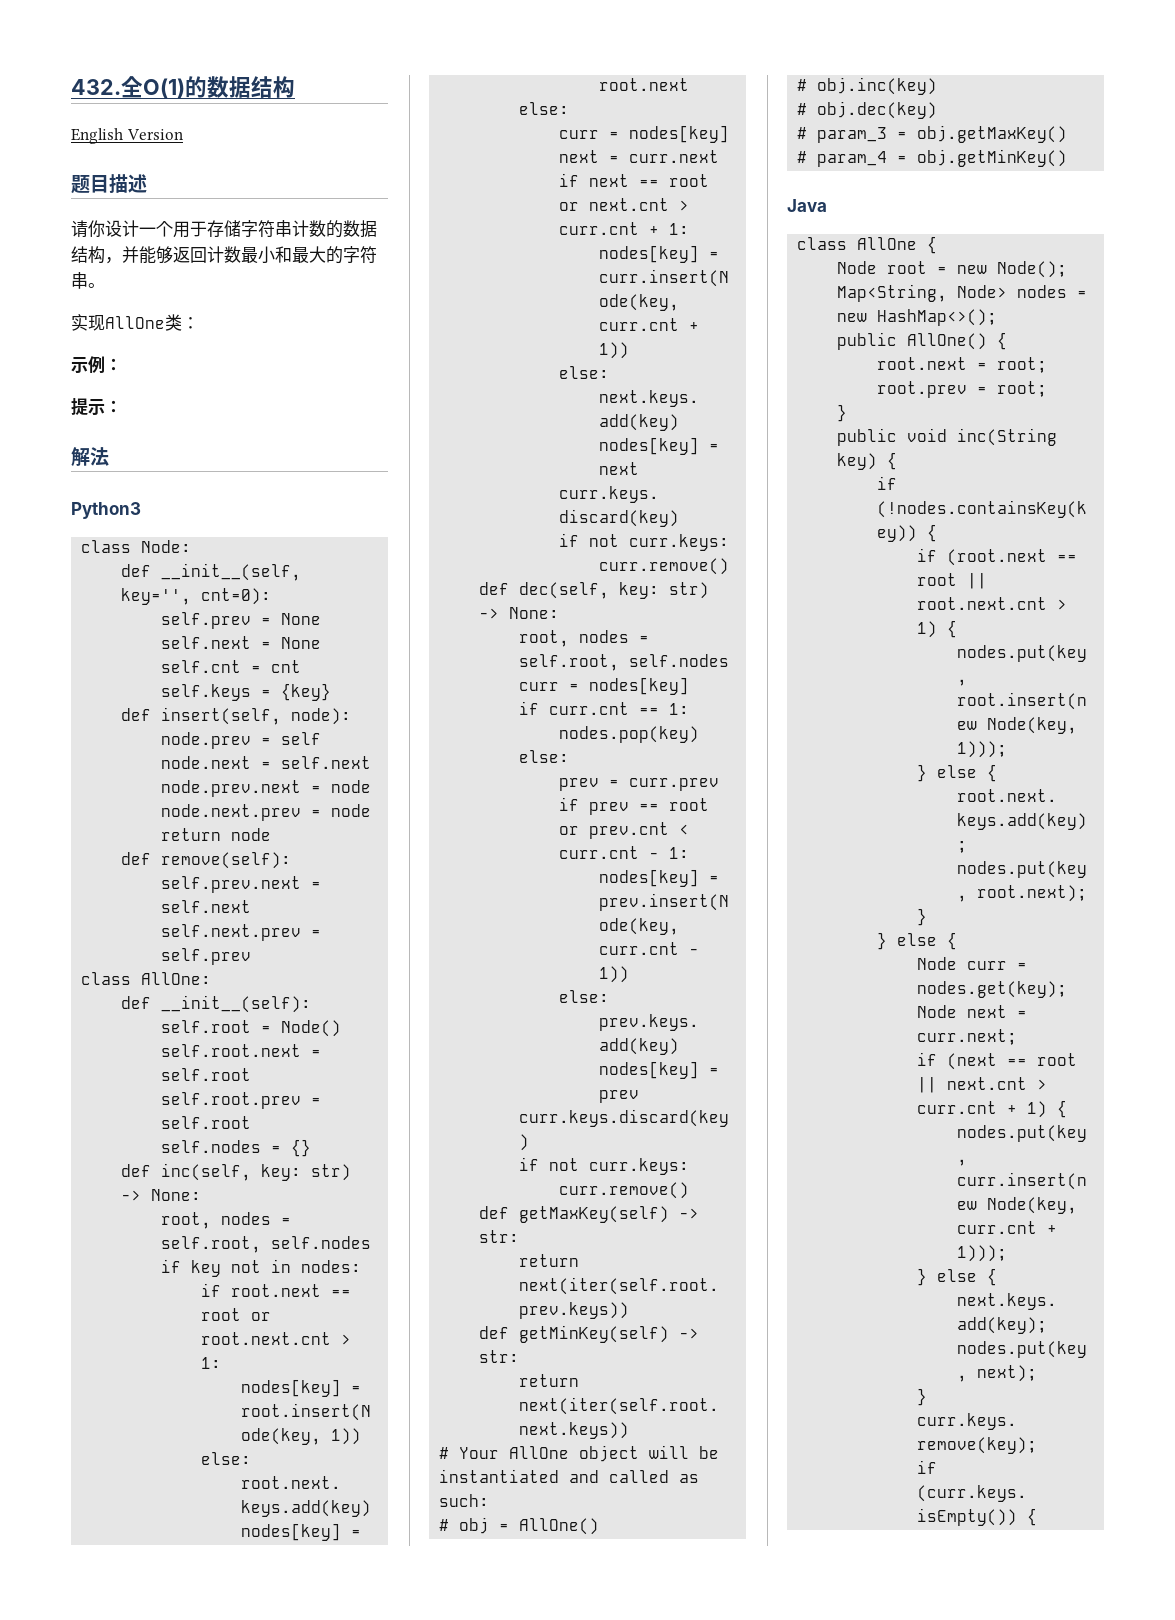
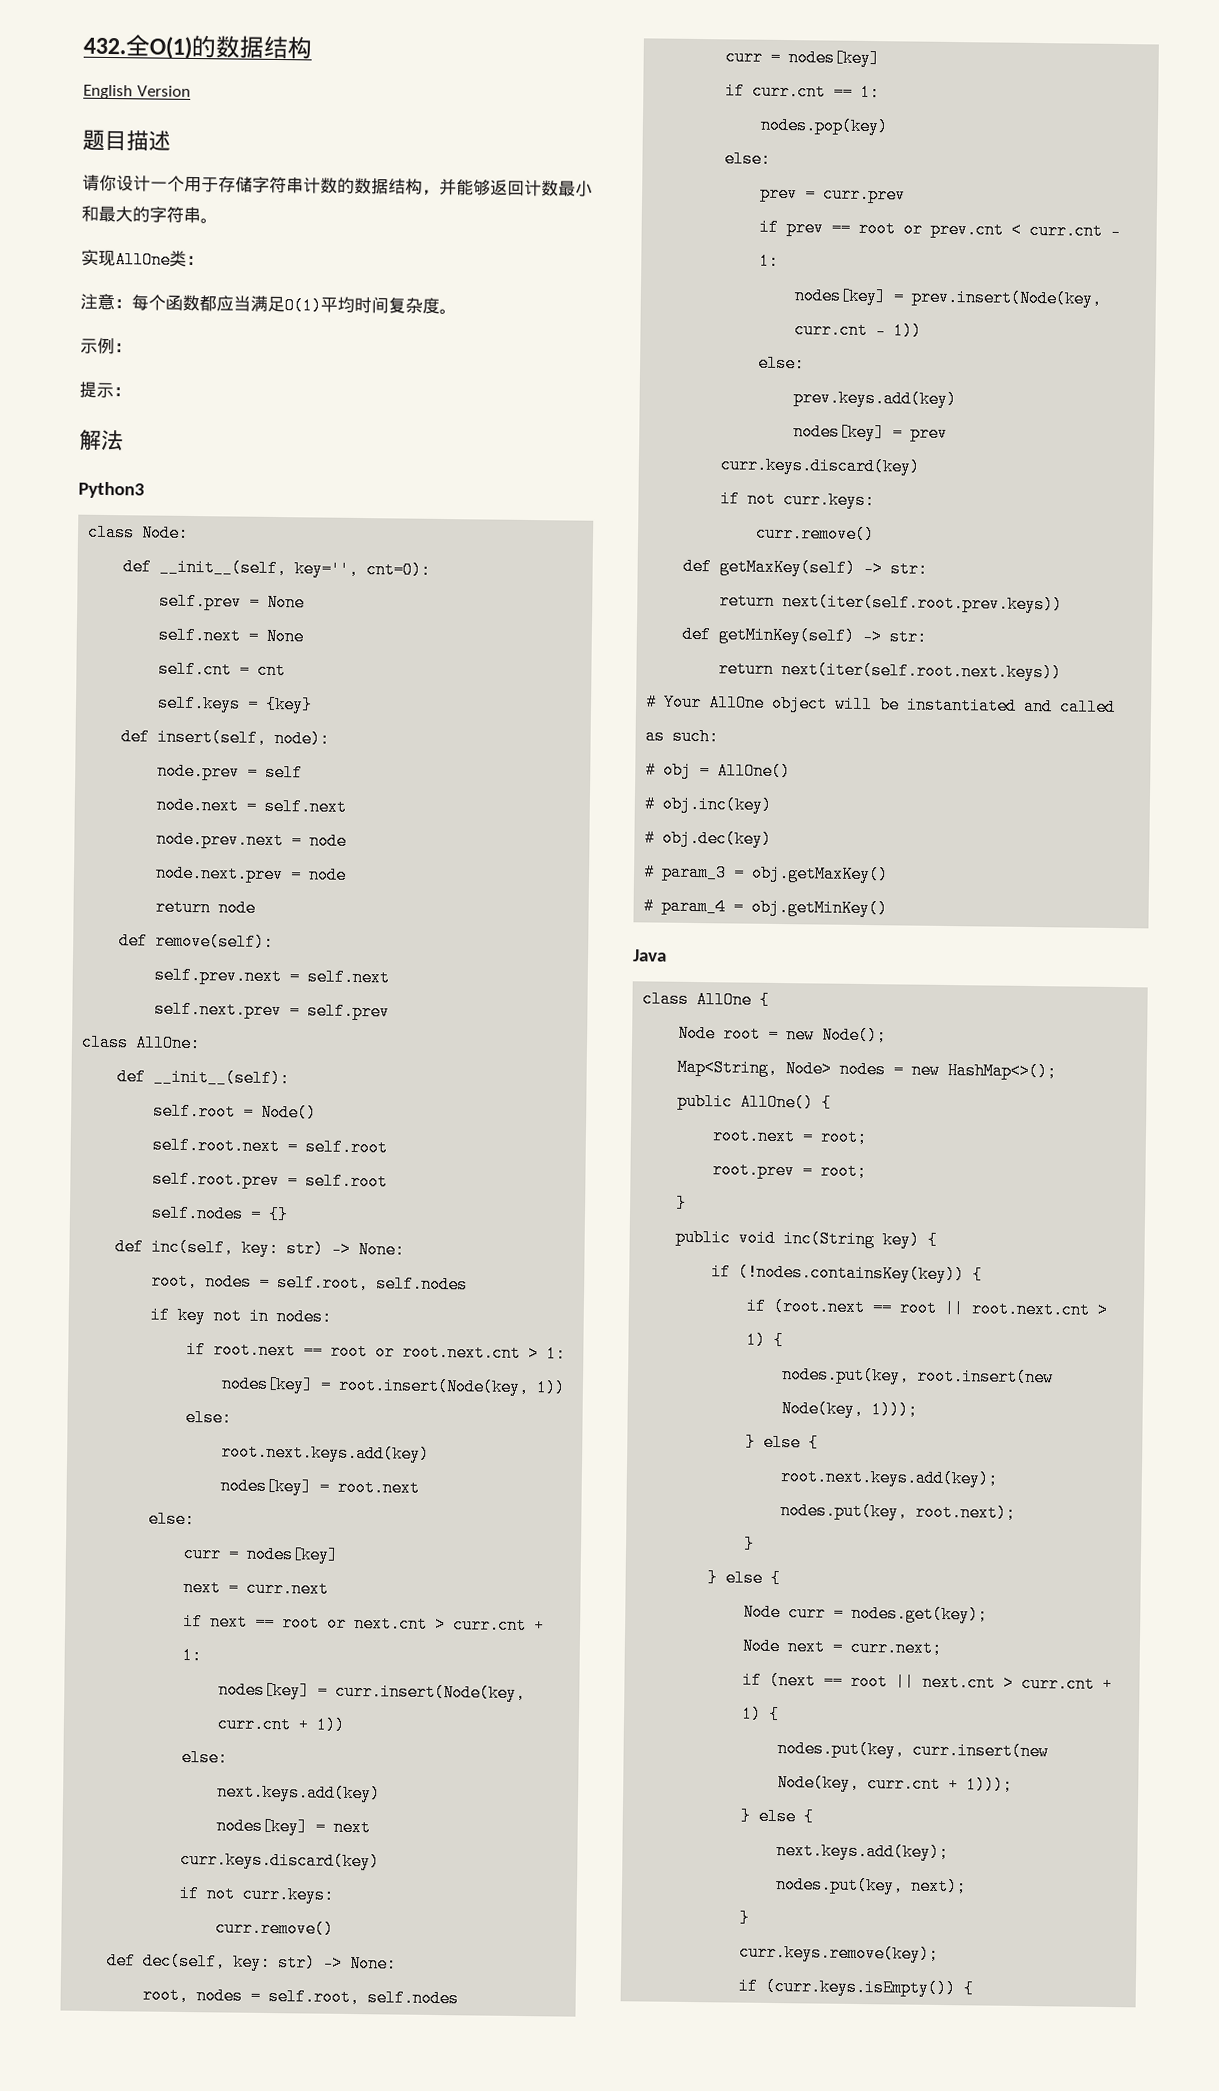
(199, 323) none -> [80,293,457,315] // 注意：每个函数都应当满足O(1)平均时间复杂度。

